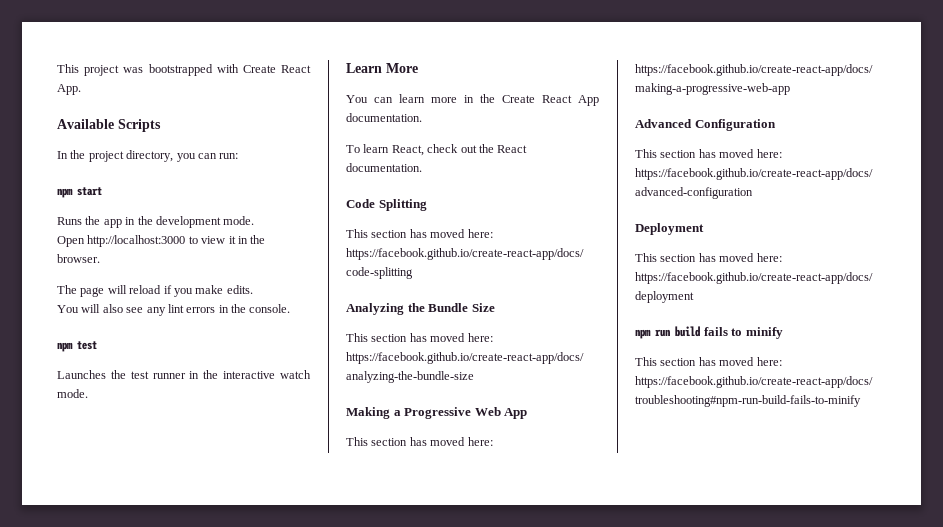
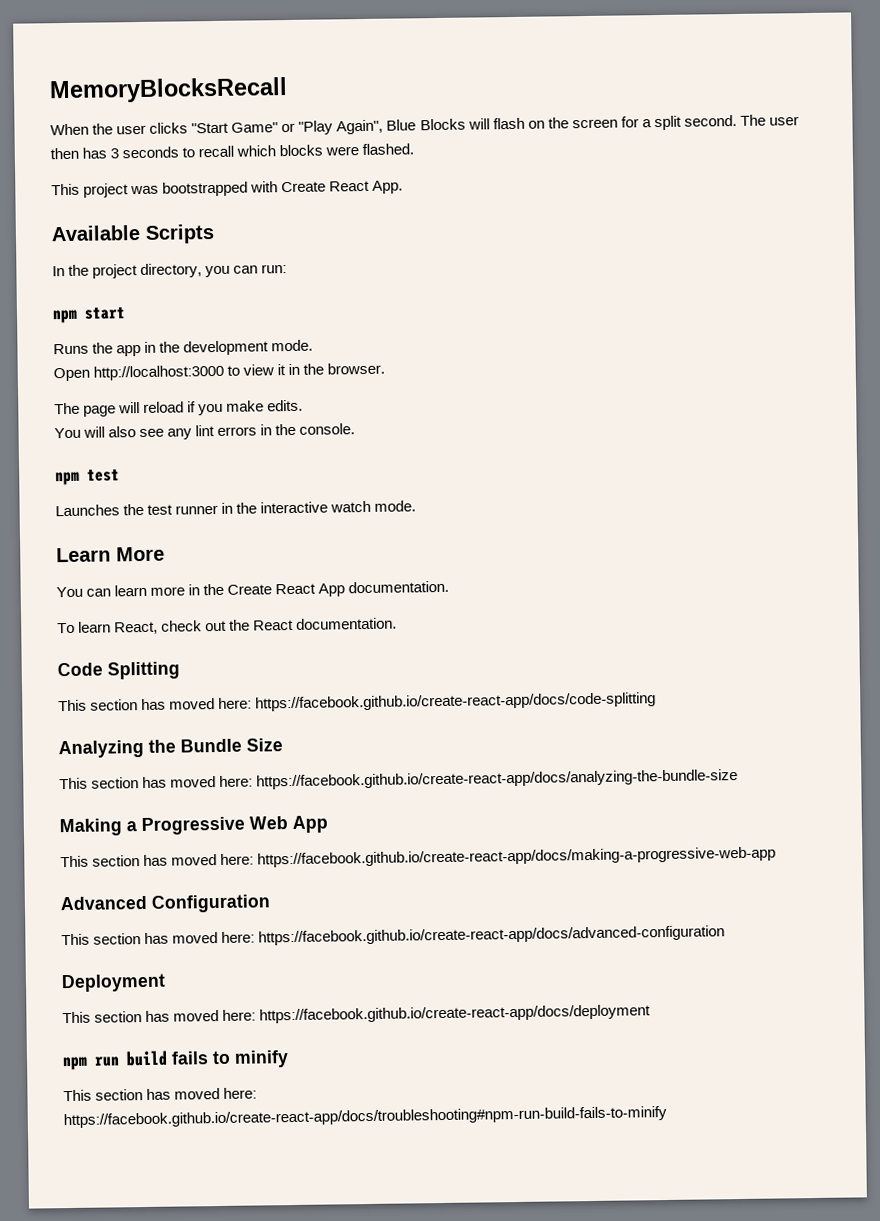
(57, 68) none -> [49,77,288,104] [50,114,800,136] [50,143,415,160] MemoryBlocksRecall // When the user clicks "Start Game" or "Play Again", Blue Blocks will flash on the screen for a split second. The user then has 3 seconds to recall which blocks were flashed. //

